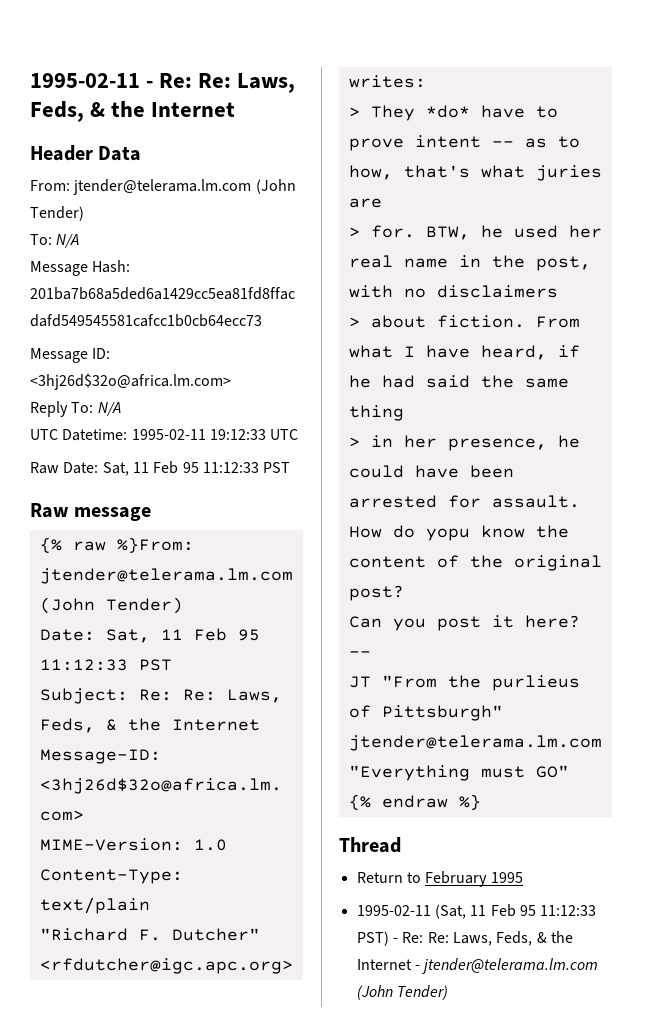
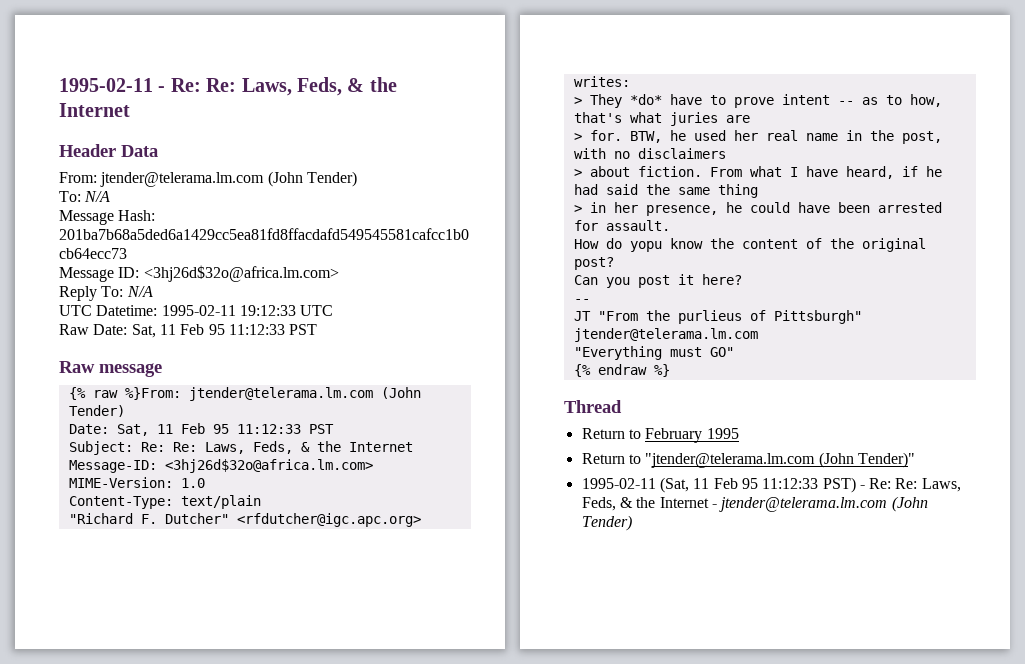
(523, 877) none -> [581,452,915,468] // Return to "jtender@telerama.lm.com (John Tender)"

